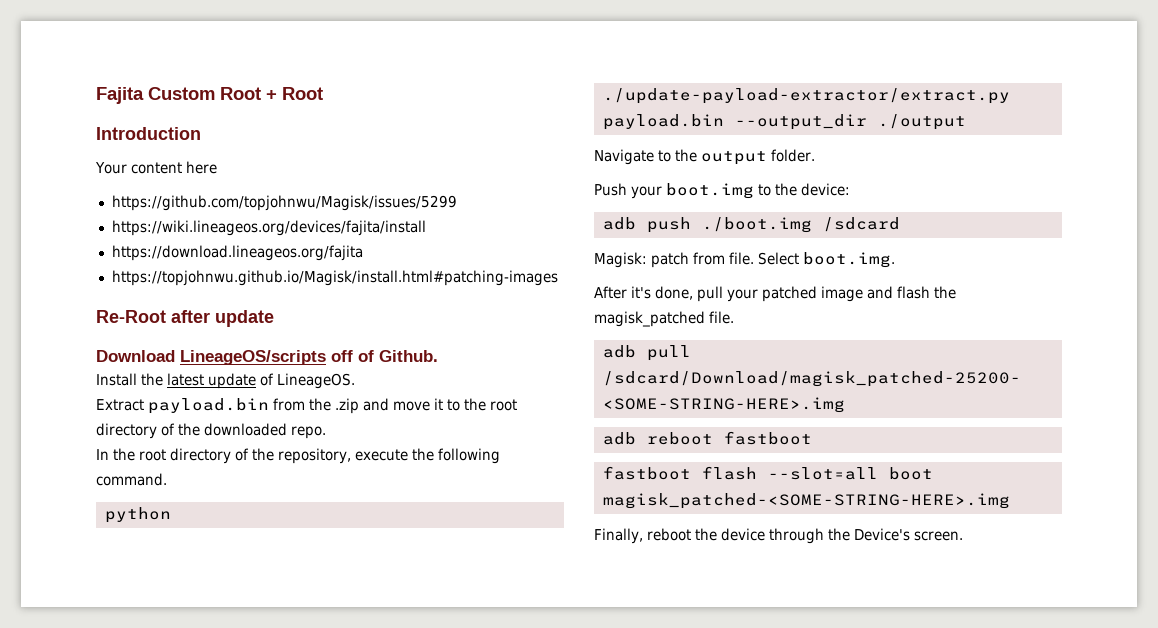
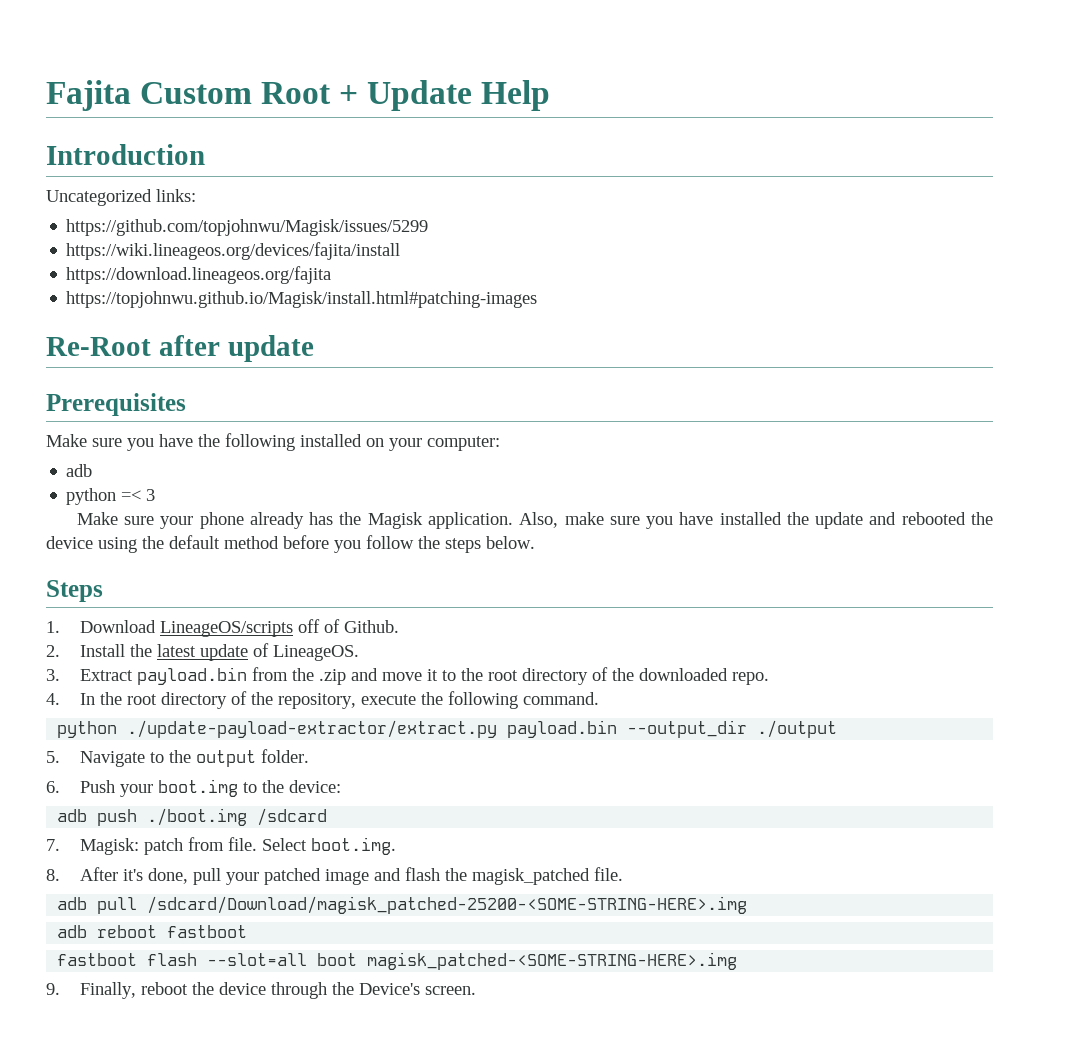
[282,87,323,100] Root -> [367,80,551,111] Update Help
[95,161,217,174] Your content here -> [46,189,196,206] Uncategorized links:
(274, 318) none -> [46,393,186,416] [46,433,500,451] [66,464,93,477] [66,488,156,505] [76,512,993,529] [46,535,535,553] [46,580,103,602] [46,621,60,633] Prerequisites // Make sure you have the following installed on your computer: // adb // python =< 3 // Make sure your phone already has the Magisk application. Also, make sure you have installed the update and rebooted the device using the default method before you follow the steps below. // Steps // 1.
(438, 356) none -> [46,645,60,657] 2.
(355, 381) none -> [46,669,60,681] 3.
(326, 432) none -> [46,693,60,705] 4.
(966, 122) none -> [46,751,60,763] 5.
(815, 155) none -> [46,781,60,793] 6.
(900, 224) none -> [46,839,60,851] 7.
(895, 260) none -> [46,869,60,881] 8.
(1010, 501) none -> [46,983,60,995] 9.

